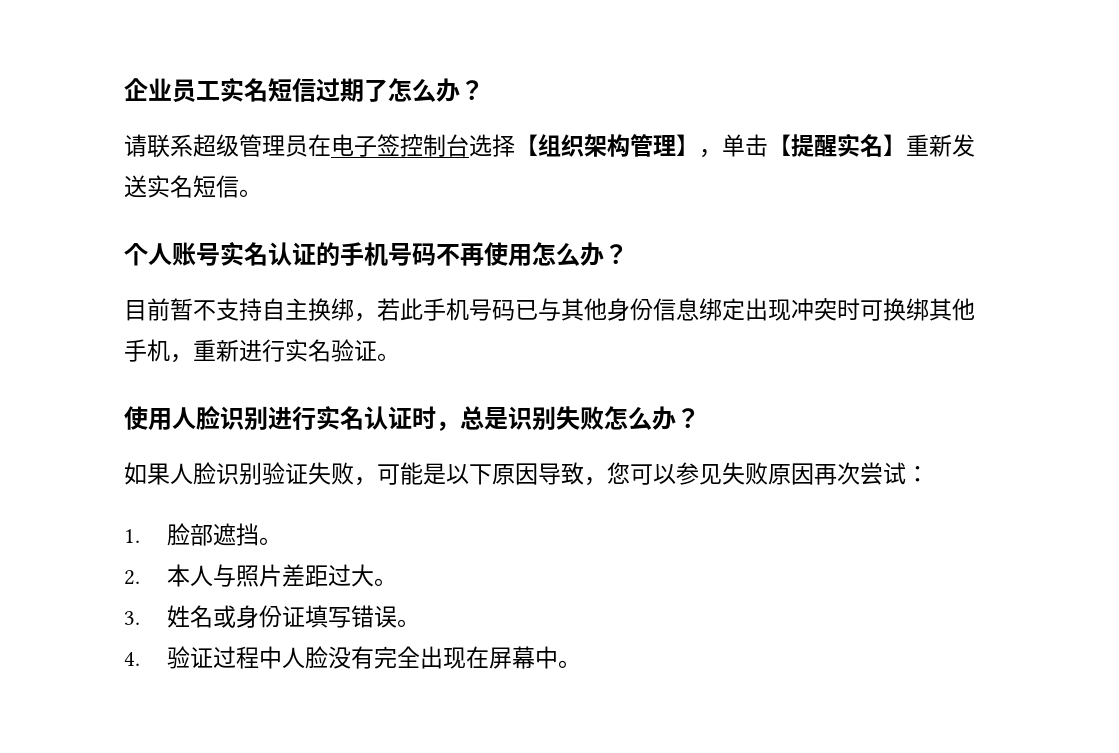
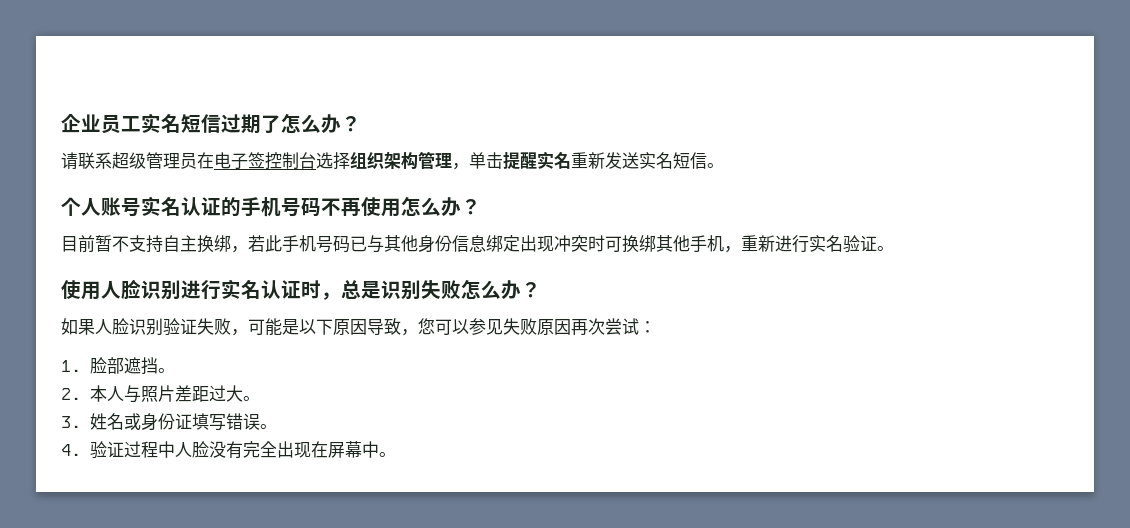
[515,134,538,156] 【 -> (350, 161) none
[676,134,791,158] 】，单击【 -> [452,152,503,170] ，单击
[883,134,906,156] 】 -> (571, 160) none

